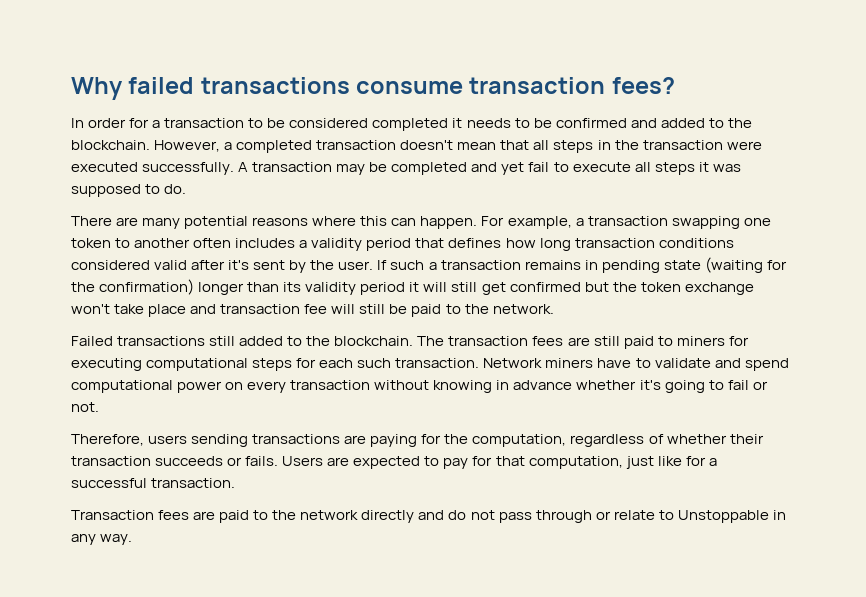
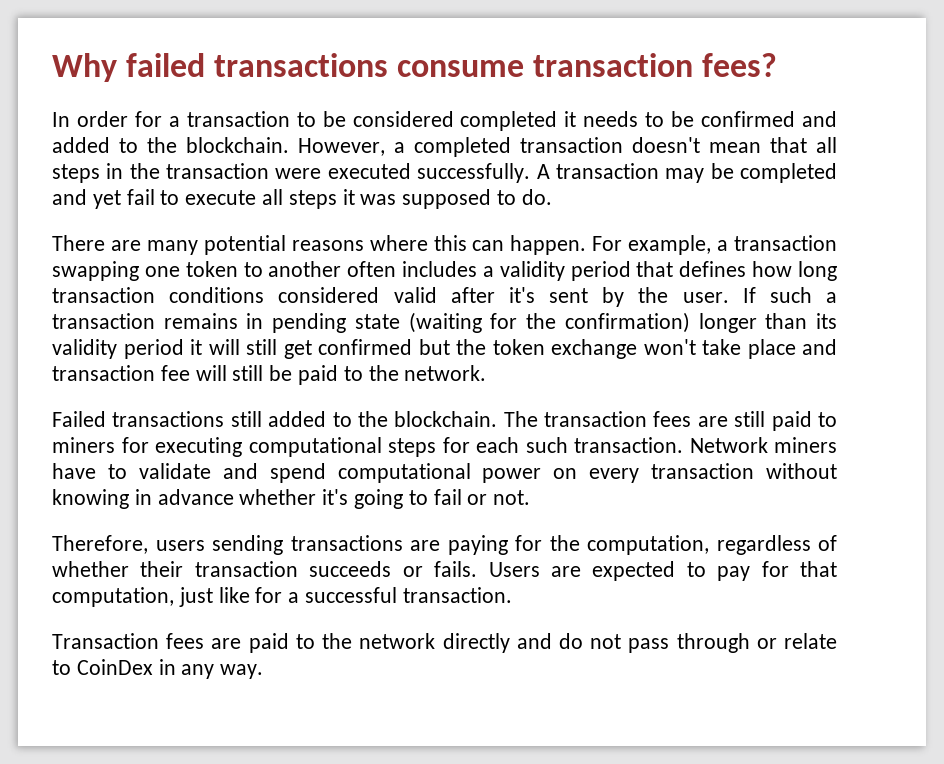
[677,510,769,523] Unstoppable -> [76,659,153,675] CoinDex

